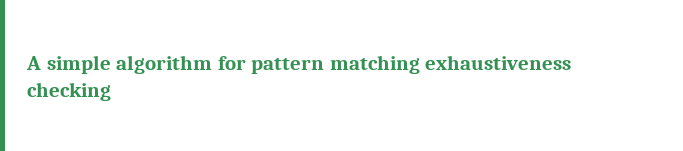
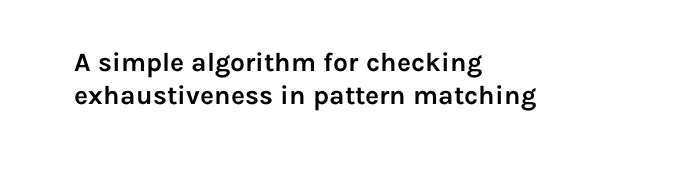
[251,55,572,74] [27,82,111,101] pattern matching exhaustiveness checking -> [365,52,482,78] [74,85,537,111] checking exhaustiveness in pattern matching

